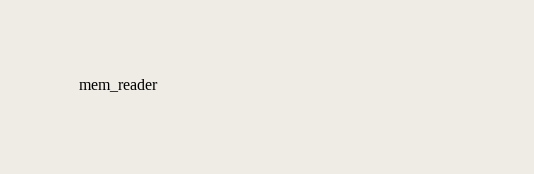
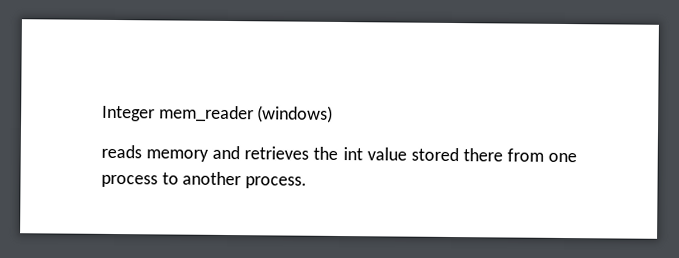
[79,79,158,92] mem_reader -> [102,105,334,123] [101,144,578,163] [101,171,308,189] Integer mem_reader (windows) // reads memory and retrieves the int value stored there from one process to another process.

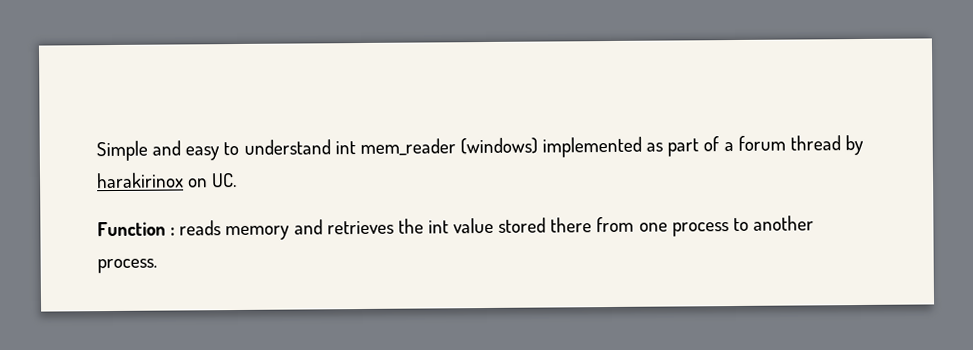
[102,105,334,123] Integer mem_reader (windows) // -> [96,134,864,162] [96,172,238,189] [97,221,176,237] Simple and easy to understand int mem_reader (windows) implemented as part of a forum thread by harakirinox on UC. // Function :

